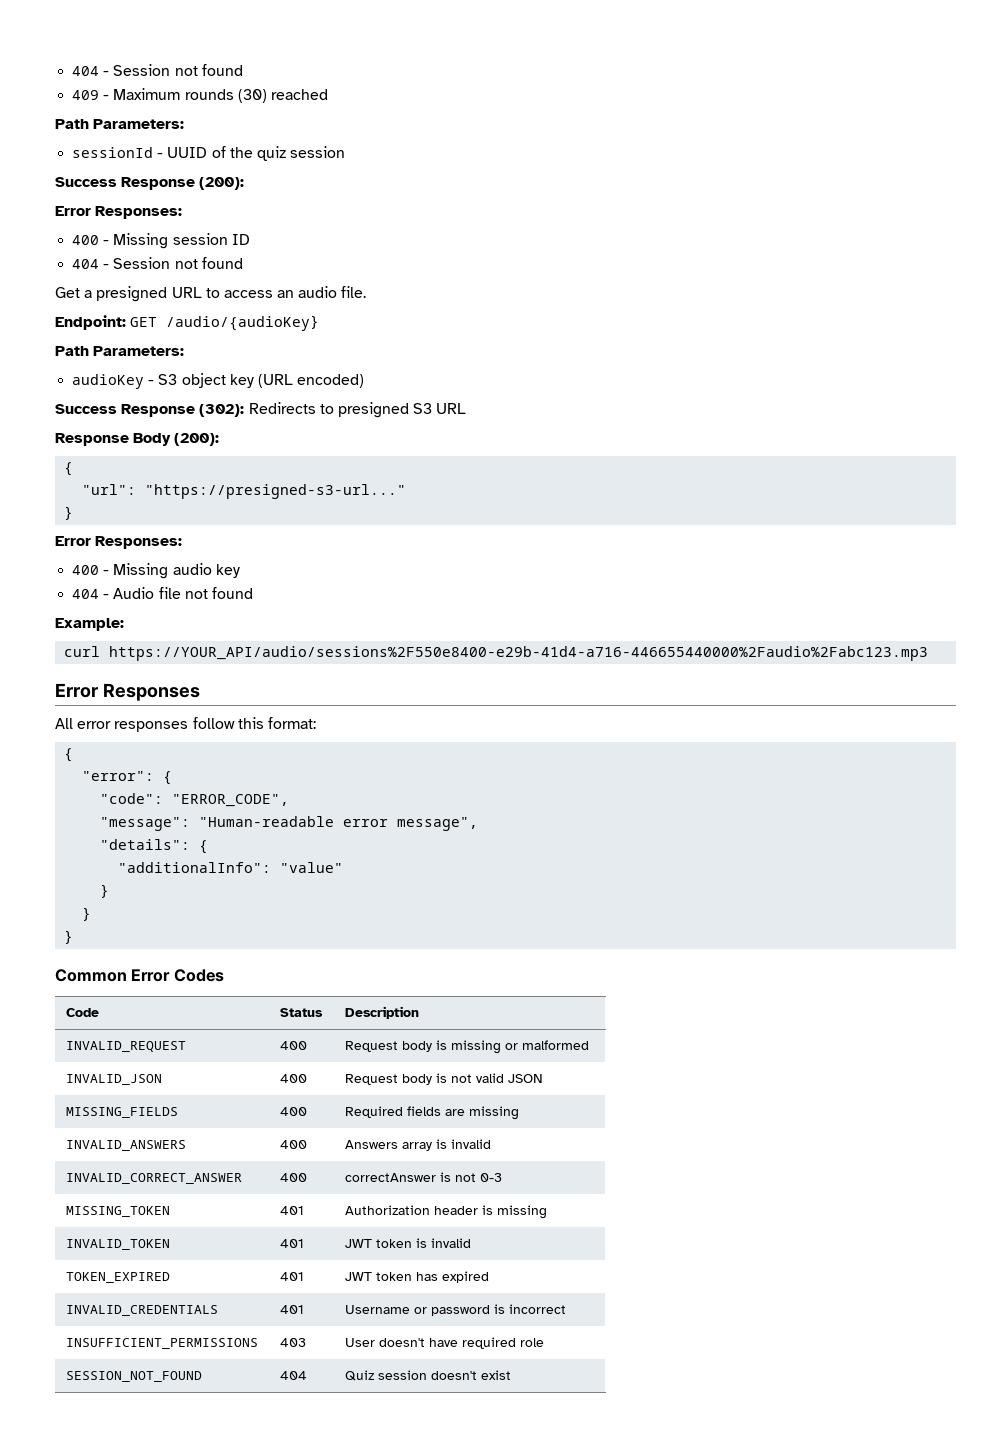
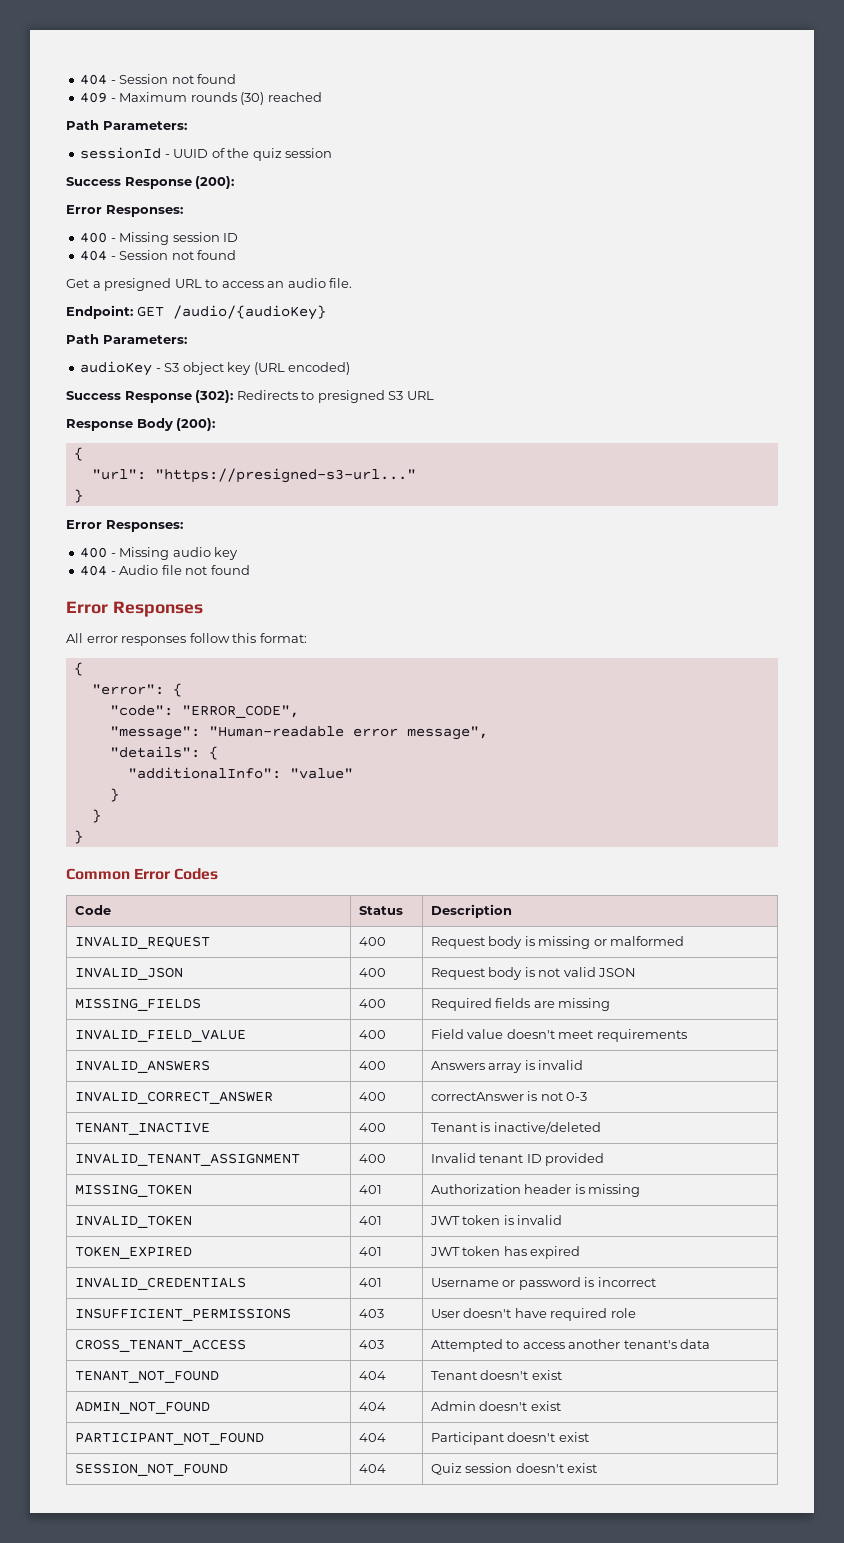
[55,618,124,631] [64,646,929,661] // Example: // curl https://YOUR_API/audio/sessions%2F550e8400-e29b-41d4-a716-446655440000%2Faudio%2Fabc123.mp3 -> (250, 570) none
(519, 1113) none -> [74,1029,246,1042] [358,1030,386,1039] [430,1029,687,1042] // INVALID_FIELD_VALUE | 400 | Field value doesn't meet requirements
(502, 1177) none -> [74,1122,210,1135] [358,1123,386,1132] [430,1121,601,1134] [74,1153,300,1166] [358,1154,386,1163] [430,1153,605,1166] // TENANT_INACTIVE | 400 | Tenant is inactive/deleted // INVALID_TENANT_ASSIGNMENT | 400 | Invalid tenant ID provided
(544, 1342) none -> [74,1339,246,1352] [358,1340,384,1349] [430,1339,711,1352] [74,1370,219,1383] [358,1371,386,1380] [430,1370,562,1380] [74,1401,210,1414] [358,1402,386,1411] [430,1401,561,1411] [74,1432,264,1445] [358,1433,386,1442] [430,1432,589,1445] // CROSS_TENANT_ACCESS | 403 | Attempted to access another tenant's data // TENANT_NOT_FOUND | 404 | Tenant doesn't exist // ADMIN_NOT_FOUND | 404 | Admin doesn't exist // PARTICIPANT_NOT_FOUND | 404 | Participant doesn't exist

